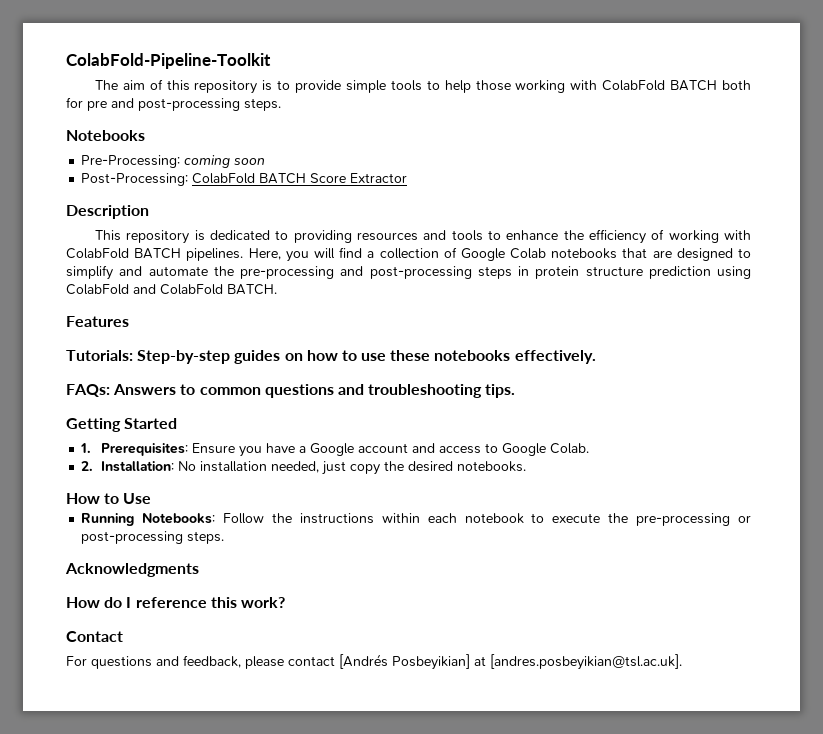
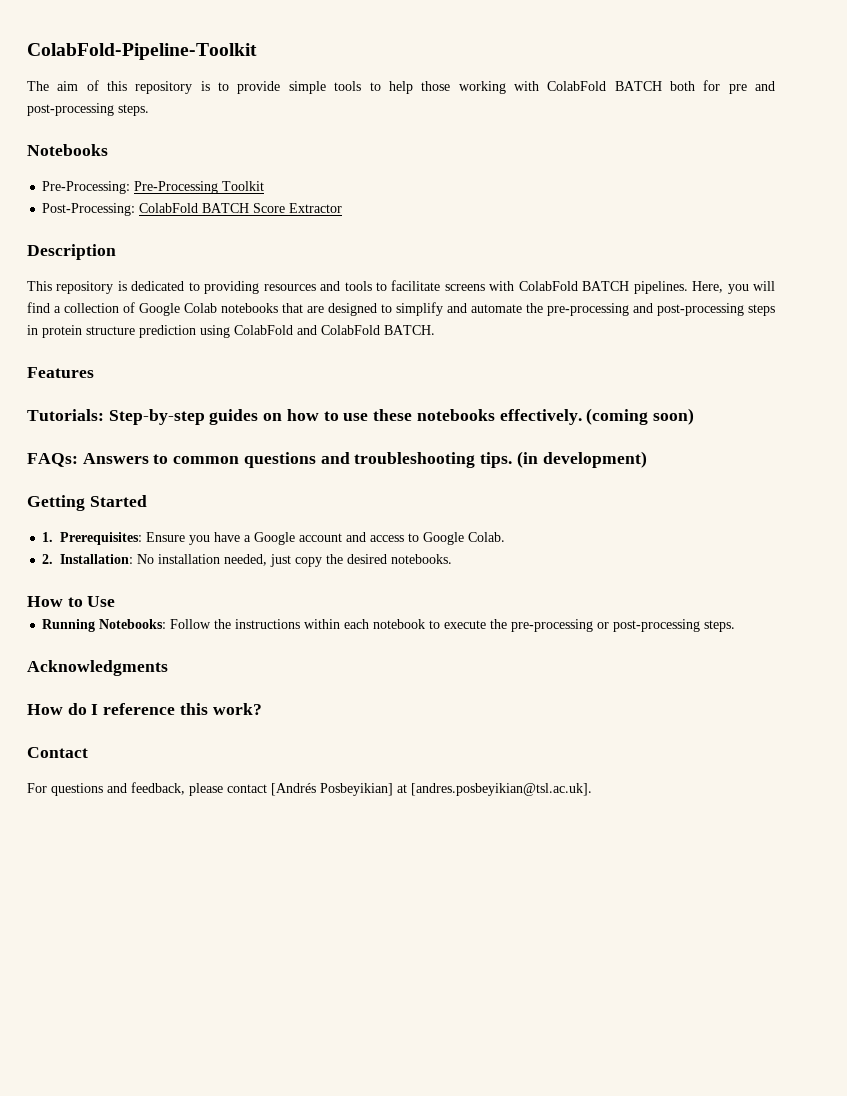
[184,155,266,168] coming soon -> [134,181,265,194] Pre-Processing Toolkit
[506,229,719,244] enhance the efficiency of working -> [391,280,485,291] facilitate screens
(596, 357) none -> [586,408,694,425] (coming soon)
(516, 391) none -> [516,451,647,468] (in development)

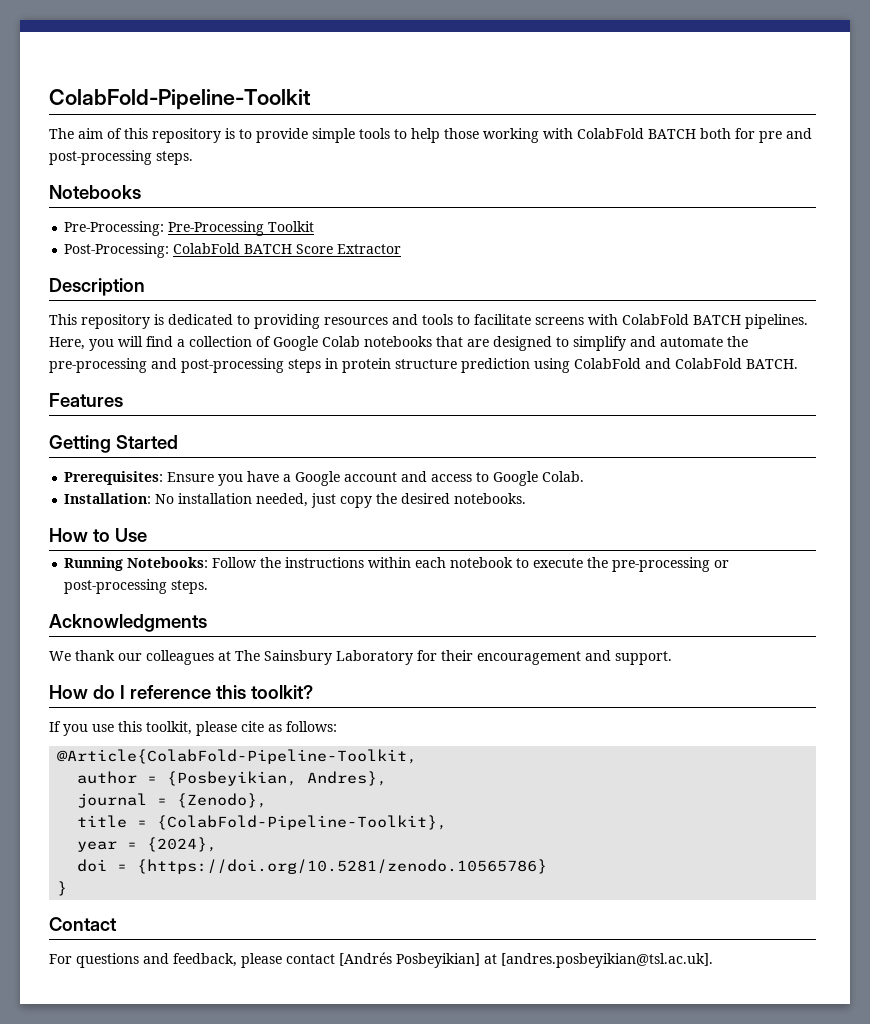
[27,408,694,425] [27,451,647,468] // Tutorials: Step-by-step guides on how to use these notebooks effectively. (coming soon) // FAQs: Answers to common questions and troubleshooting tips. (in development) -> (123, 400) none
[42,532,54,542] 1. -> (178, 442) none
[42,554,54,564] 2. -> (585, 476) none
(168, 668) none -> [49,650,672,665] // We thank our colleagues at The Sainsbury Laboratory for their encouragement and support.
[212,703,262,715] work? -> [250,685,313,699] [49,721,337,736] [57,749,418,764] [77,771,388,786] [77,793,268,808] [77,815,448,830] [77,837,218,852] [77,859,548,874] [57,881,68,896] toolkit? // If you use this toolkit, please cite as follows: // @Article{ColabFold-Pipeline-Toolkit, // author = {Posbeyikian, Andres}, // journal = {Zenodo}, // title = {ColabFold-Pipeline-Toolkit}, // year = {2024}, // doi = {https://doi.org/10.5281/zenodo.10565786} // }

